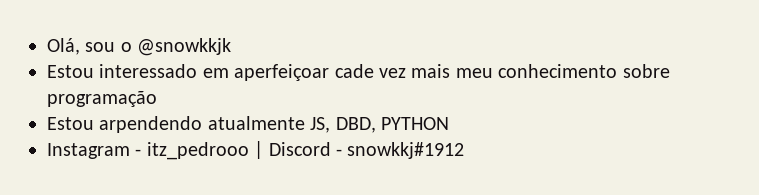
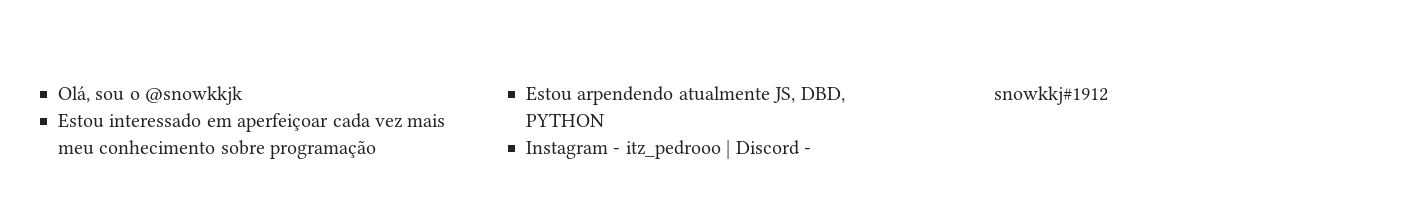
[334,64,374,78] cade -> [332,113,371,128] cada

